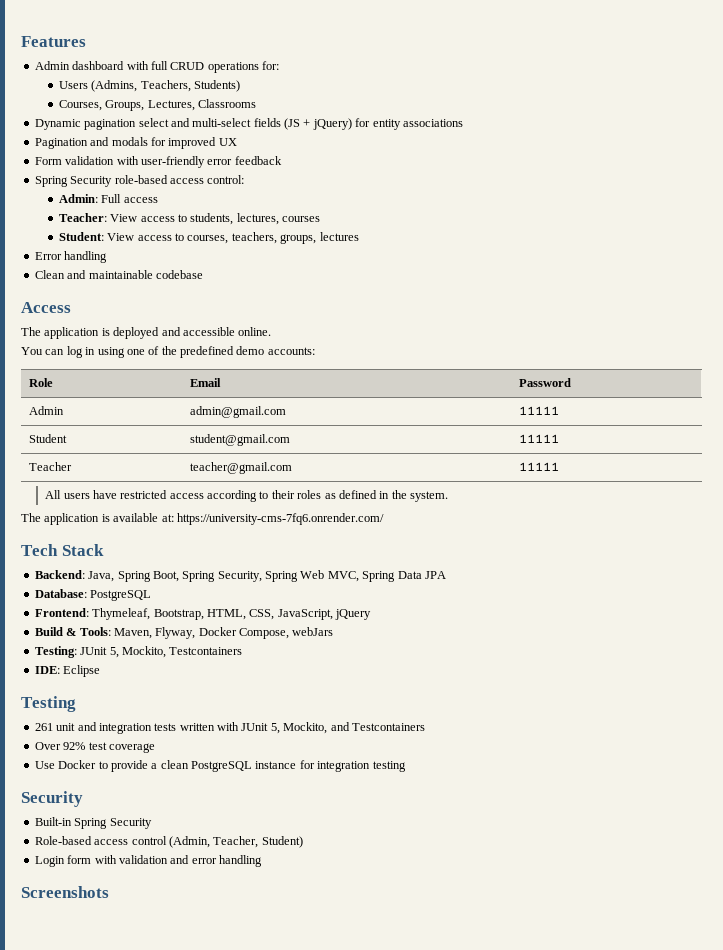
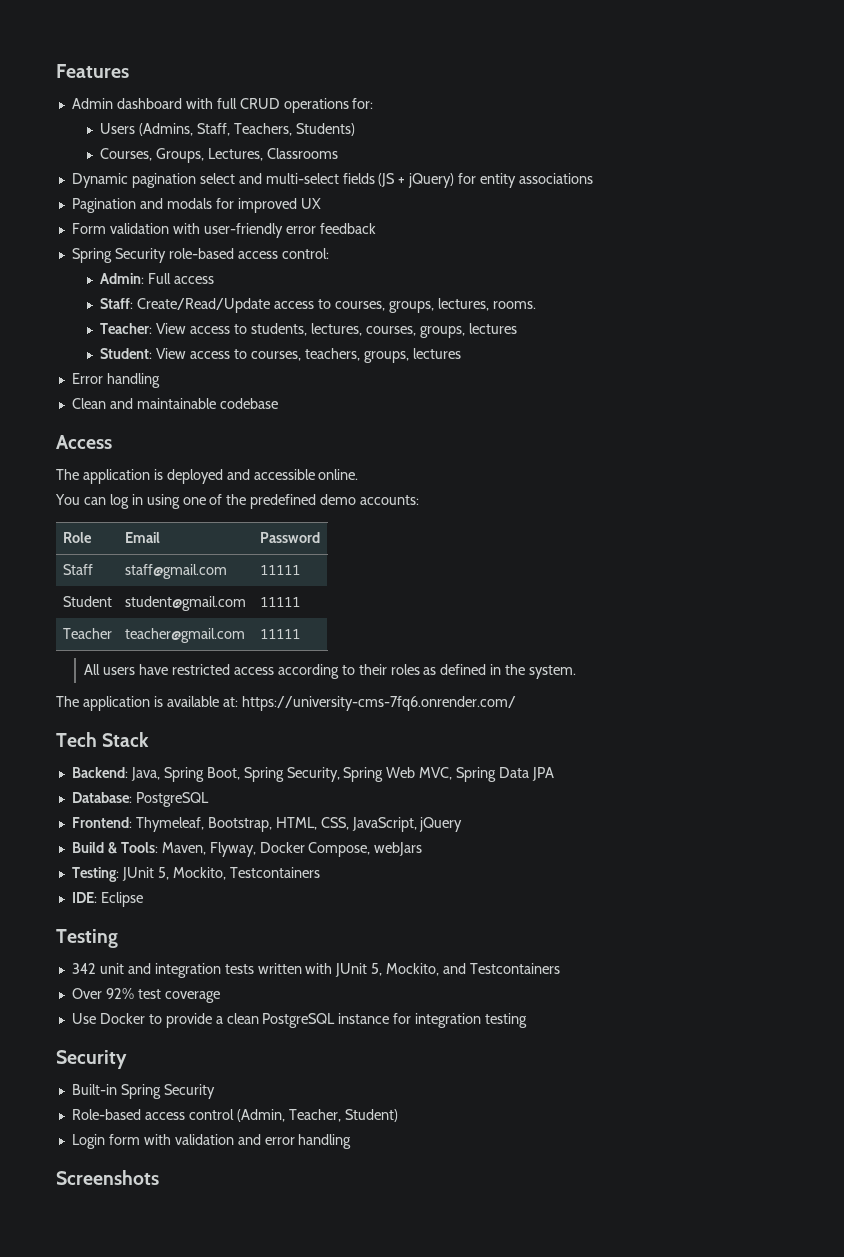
(138, 86) none -> [197,123,231,136] Staff,
(158, 200) none -> [100,298,536,313] // Staff: Create/Read/Update access to courses, groups, lectures, rooms.
[282,216,321,222] courses -> [365,323,517,338] courses, groups, lectures
[28,406,64,415] [189,406,286,418] Admin | admin@gmail.com -> [62,564,93,575] [124,564,227,579] Staff | staff@gmail.com
[34,723,53,731] 261 -> [71,963,96,974] 342

